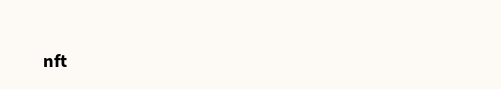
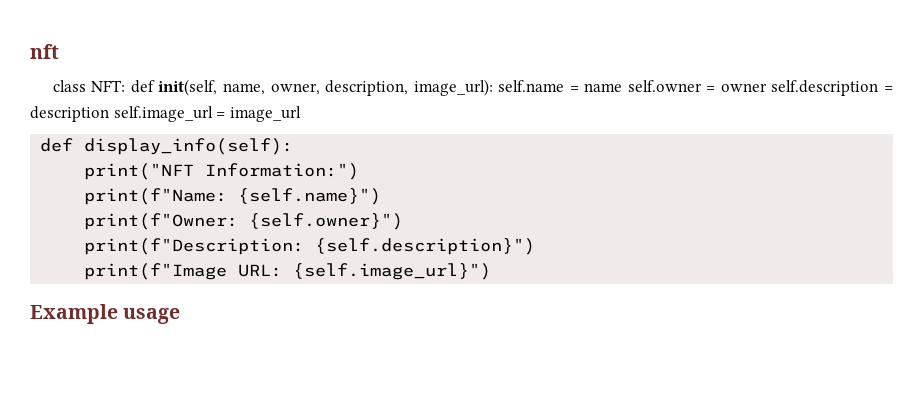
(67, 60) none -> [52,79,894,96] [30,106,301,122] [40,138,294,155] [84,163,360,180] [84,188,382,205] [84,213,404,230] [84,238,536,255] [84,263,492,280] [30,304,181,324] // class NFT: def init(self, name, owner, description, image_url): self.name = name self.owner = owner self.description = description self.image_url = image_url // def display_info(self): // print("NFT Information:") // print(f"Name: {self.name}") // print(f"Owner: {self.owner}") // print(f"Description: {self.description}") // print(f"Image URL: {self.image_url}") // Example usage

